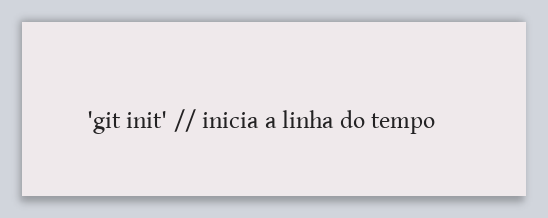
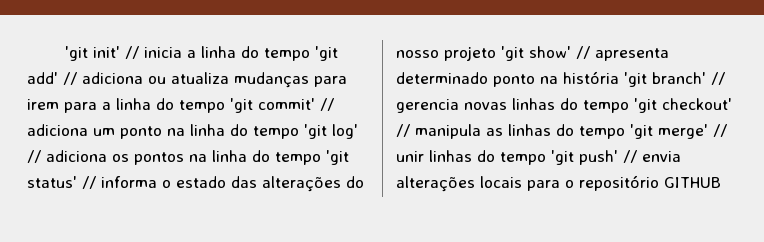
(436, 123) none -> [315,46,339,61] [27,72,347,88] [27,98,334,113] [27,124,358,139] [27,150,349,165] [27,176,364,192] [396,46,669,61] [396,71,725,87] [396,98,732,113] [396,124,727,139] [396,150,681,165] [396,175,721,192] 'git add' // adiciona ou atualiza mudanças para irem para a linha do tempo 'git commit' // adiciona um ponto na linha do tempo 'git log' // adiciona os pontos na linha do tempo 'git status' // informa o estado das alterações do nosso projeto 'git show' // apresenta determinado ponto na história 'git branch' // gerencia novas linhas do tempo 'git checkout' // manipula as linhas do tempo 'git merge' // unir linhas do tempo 'git push' // envia alterações locais para o repositório GITHUB

